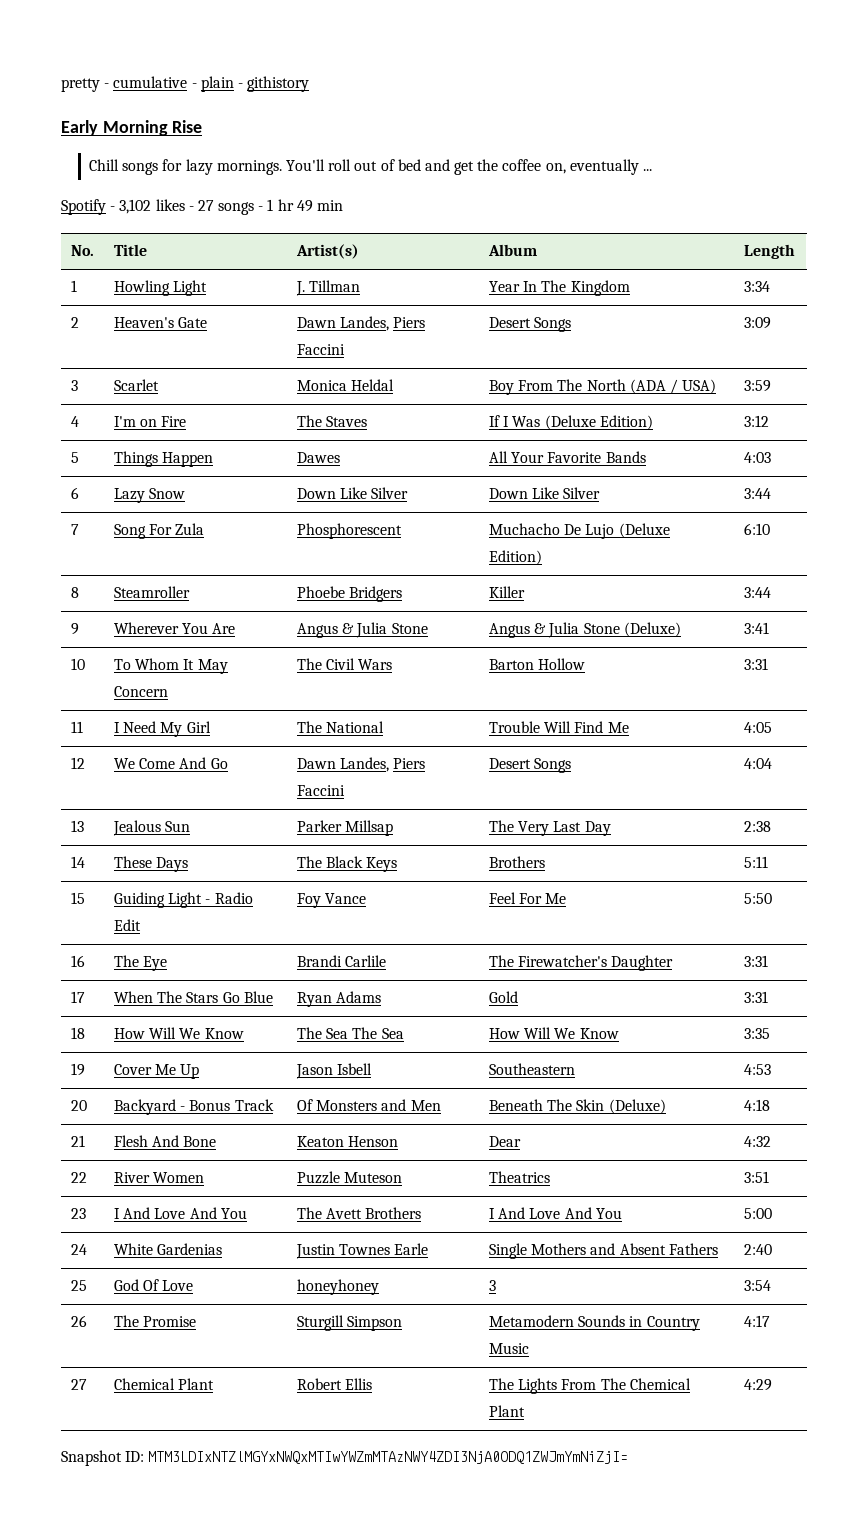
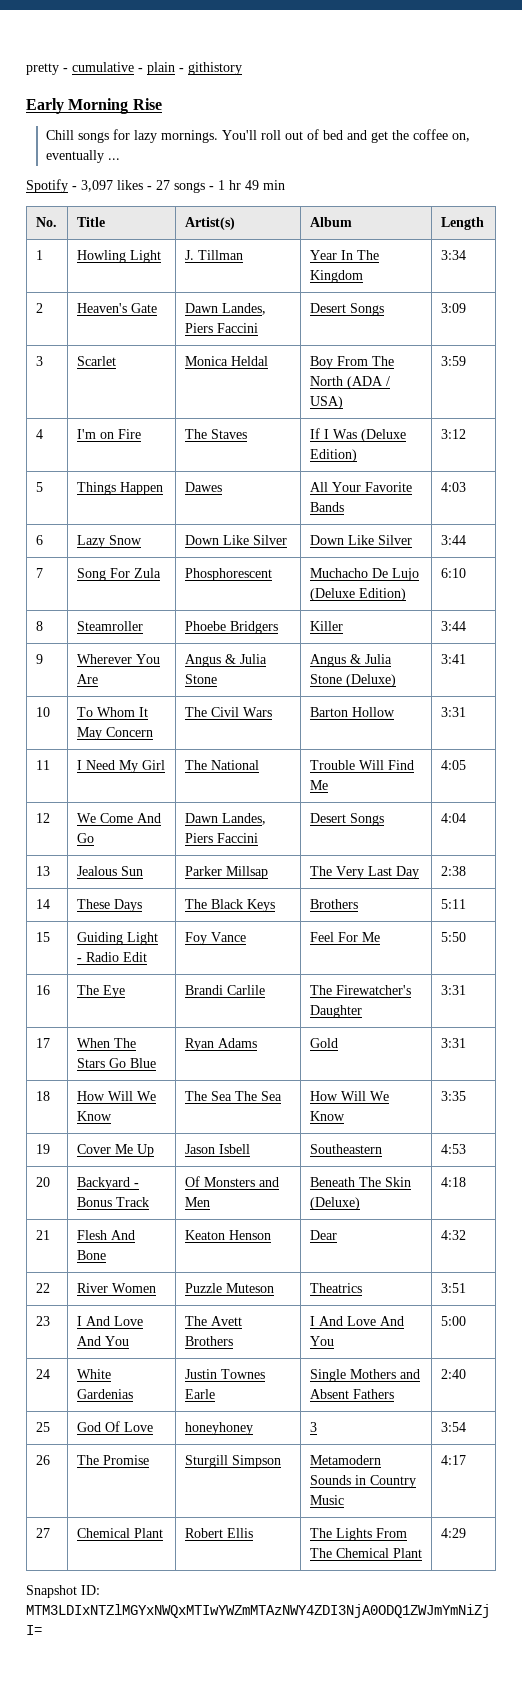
[119,199,152,214] 3,102 -> [81,180,113,192] 3,097

